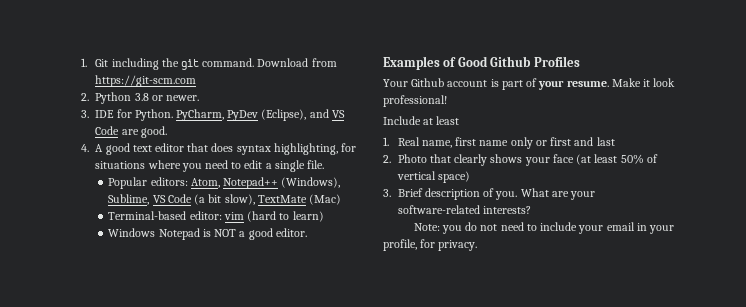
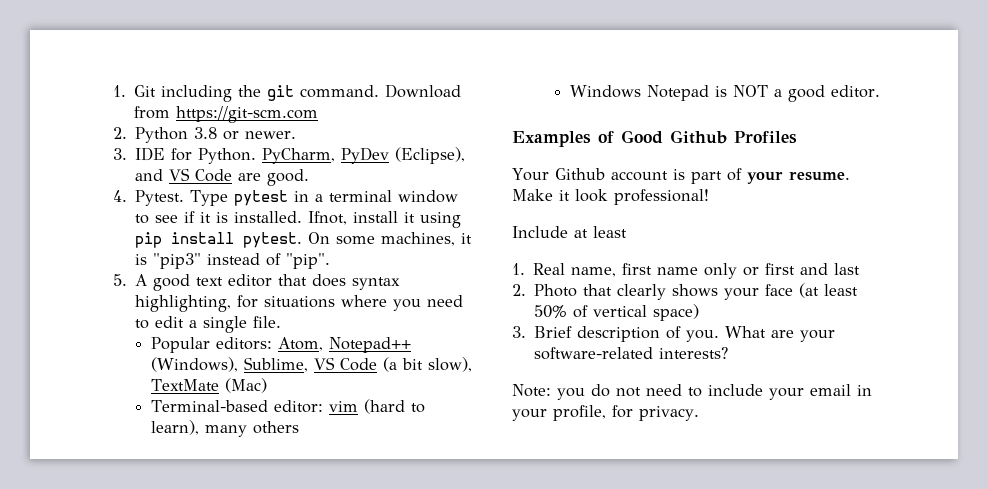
(89, 148) none -> [135,190,459,206] [135,211,462,228] [135,232,473,248] [135,253,331,269] [112,274,127,286] Pytest. Type pytest in a terminal window to see if it is installed. Ifnot, install it using pip install pytest. On some machines, it is "pip3" instead of "pip". // 5.
[292,211,324,222] learn) -> [151,420,300,437] learn), many others

